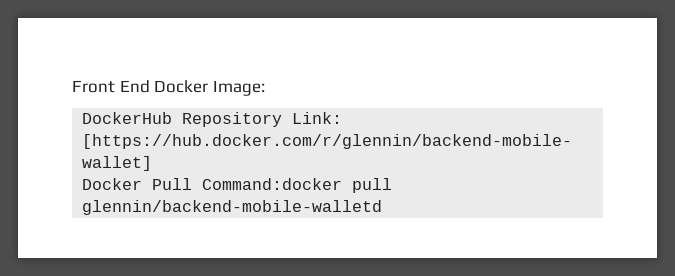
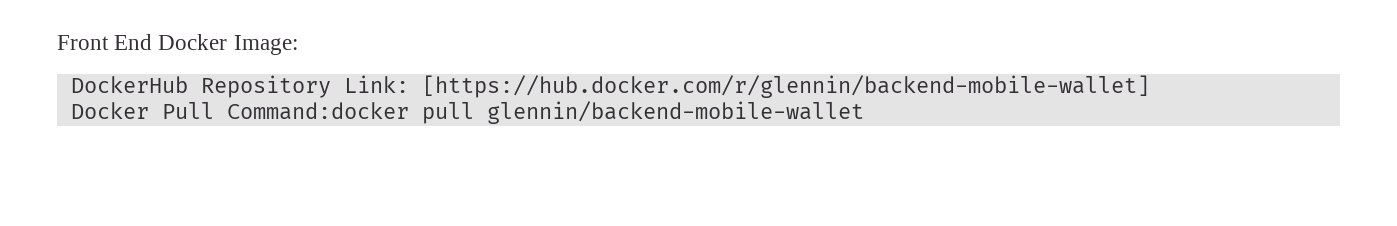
[82,200,383,215] glennin/backend-mobile-walletd -> [486,101,864,124] glennin/backend-mobile-wallet

